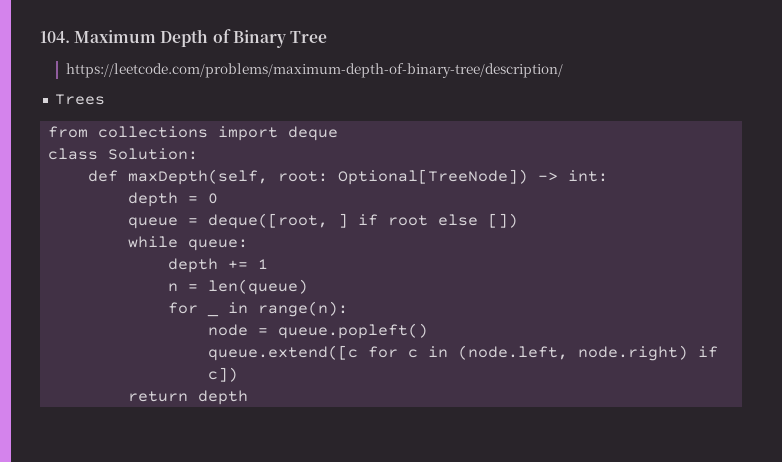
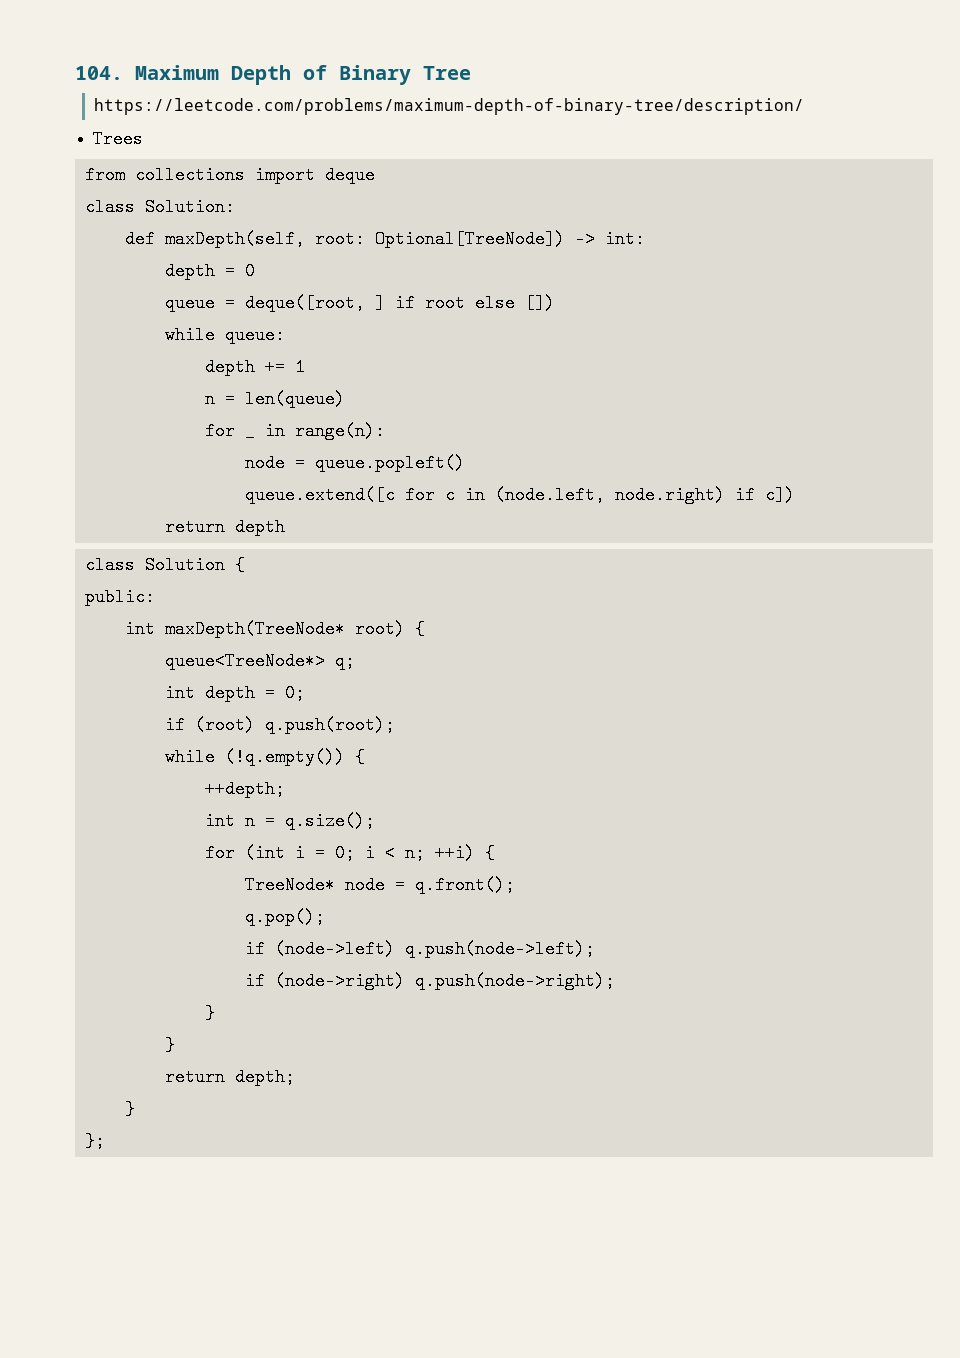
(249, 397) none -> [84,556,245,574] [84,588,155,606] [124,620,425,638] [164,652,355,670] [164,684,305,702] [164,716,395,734] [164,748,365,766] [204,780,285,798] [204,812,375,830] [204,844,495,862] [244,876,515,894] [244,908,325,926] [244,940,595,958] [244,972,615,990] [204,1004,215,1022] [164,1036,175,1054] [164,1068,295,1086] [124,1100,135,1118] [84,1132,105,1150] // class Solution { // public: // int maxDepth(TreeNode* root) { // queue<TreeNode*> q; // int depth = 0; // if (root) q.push(root); // while (!q.empty()) { // ++depth; // int n = q.size(); // for (int i = 0; i < n; ++i) { // TreeNode* node = q.front(); // q.pop(); // if (node->left) q.push(node->left); // if (node->right) q.push(node->right); // } // } // return depth; // } // };

